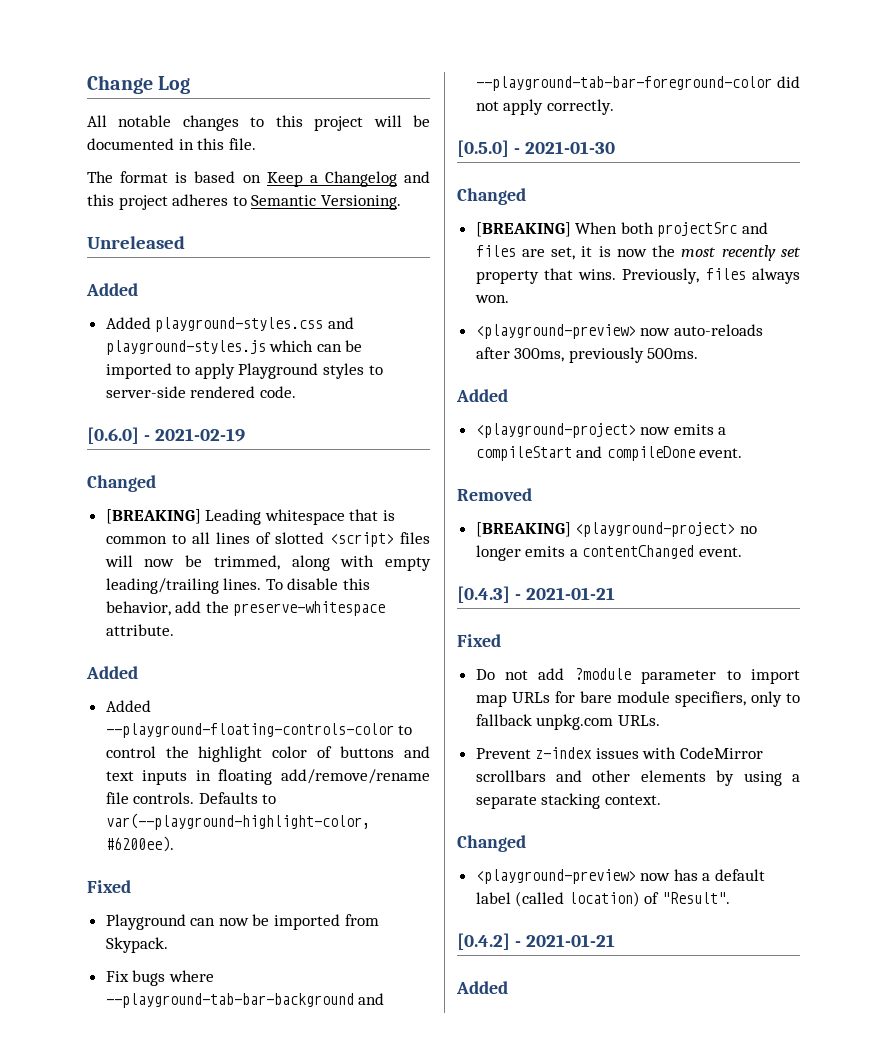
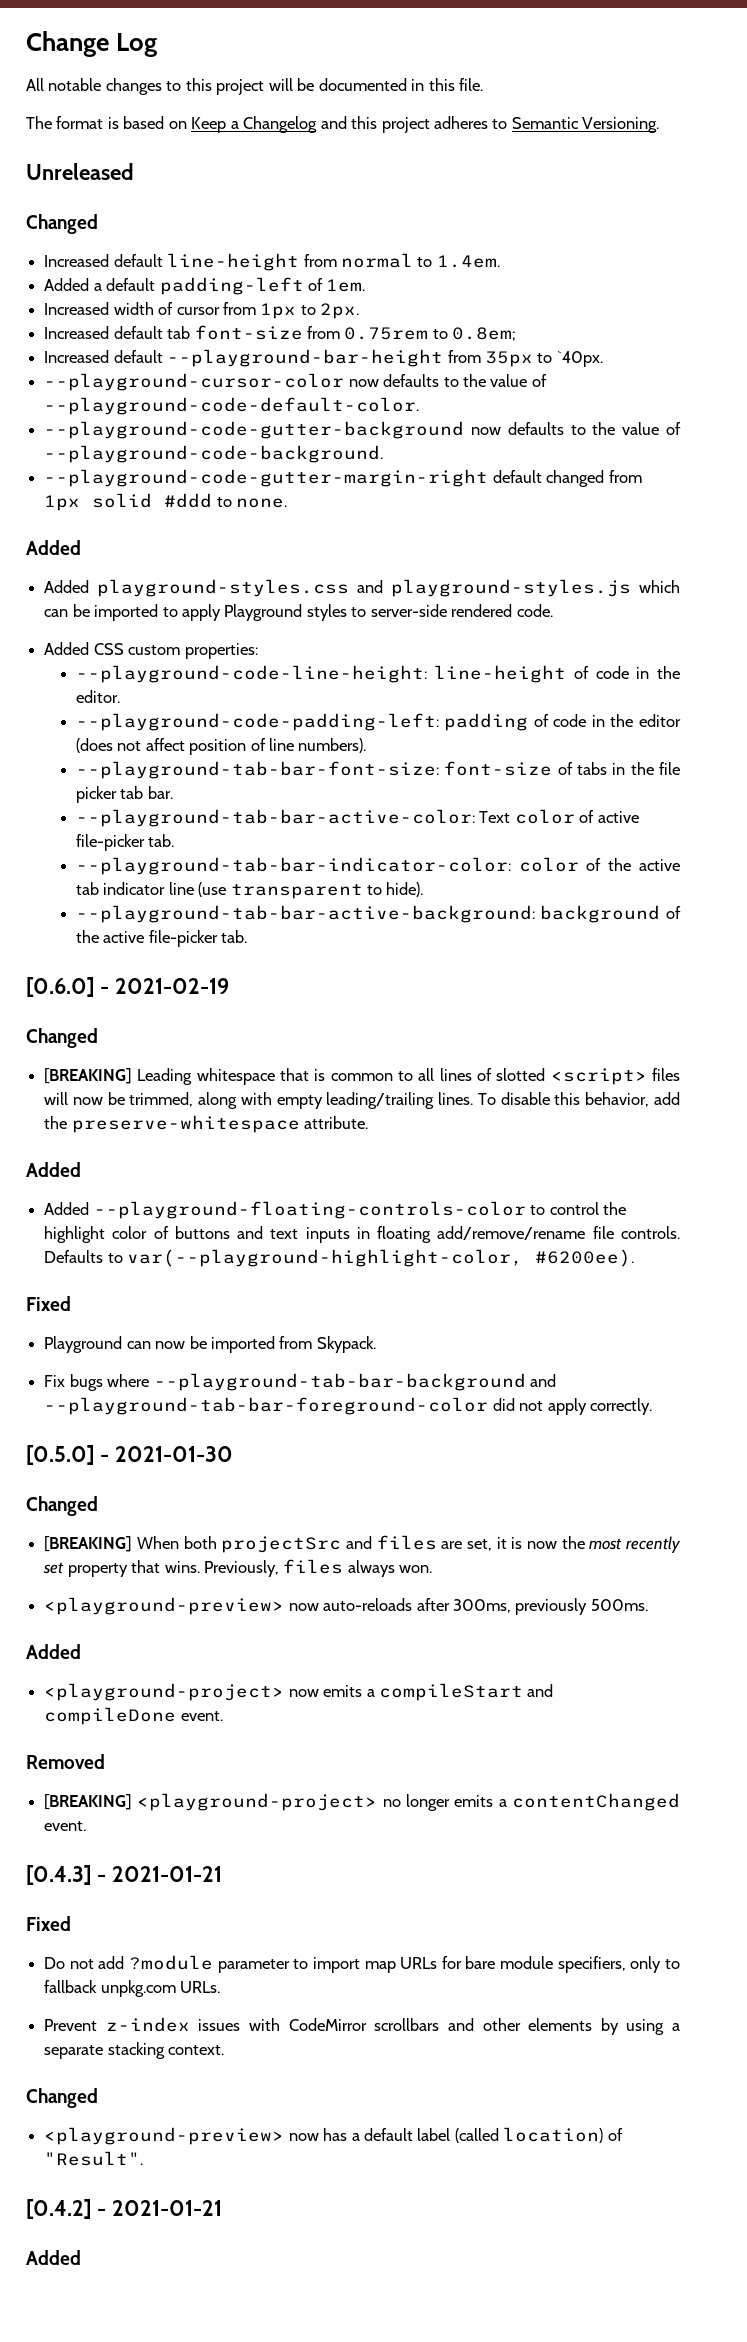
(185, 242) none -> [26,214,98,234] [44,253,500,271] [44,277,366,295] [44,302,360,319] [44,325,517,341] [44,349,603,367] [44,373,547,391] [44,397,420,415] [44,421,681,439] [44,445,384,463] [44,469,642,487] [44,493,288,511] // Changed // Increased default line-height from normal to 1.4em. // Added a default padding-left of 1em. // Increased width of cursor from 1px to 2px. // Increased default tab font-size from 0.75rem to 0.8em; // Increased default --playground-bar-height from 35px to `40px. // --playground-cursor-color now defaults to the value of --playground-code-default-color. // --playground-code-gutter-background now defaults to the value of --playground-code-background. // --playground-code-gutter-margin-right default changed from 1px solid #ddd to none.
(296, 392) none -> [44,642,258,659] [75,665,680,683] [75,690,120,703] [75,713,682,731] [75,738,367,755] [75,761,680,779] [75,786,173,803] [75,809,639,827] [75,834,175,851] [75,857,681,875] [75,882,424,899] [75,905,682,923] [75,930,248,947] // Added CSS custom properties: // --playground-code-line-height: line-height of code in the editor. // --playground-code-padding-left: padding of code in the editor (does not affect position of line numbers). // --playground-tab-bar-font-size: font-size of tabs in the file picker tab bar. // --playground-tab-bar-active-color: Text color of active file-picker tab. // --playground-tab-bar-indicator-color: color of the active tab indicator line (use transparent to hide). // --playground-tab-bar-active-background: background of the active file-picker tab.

